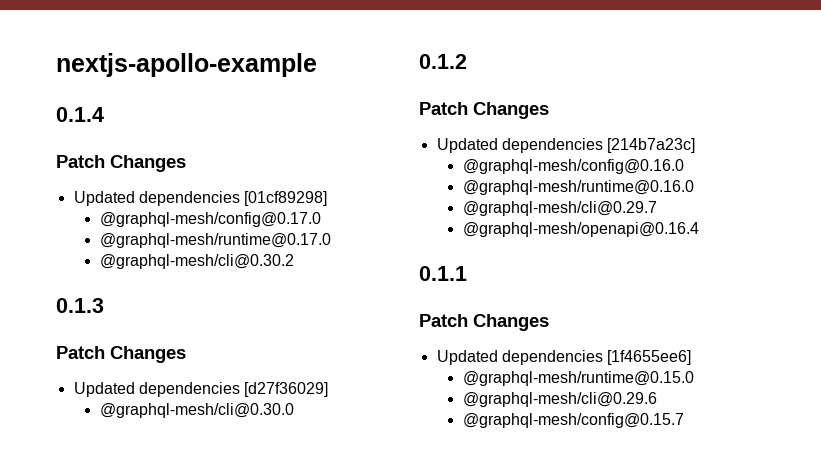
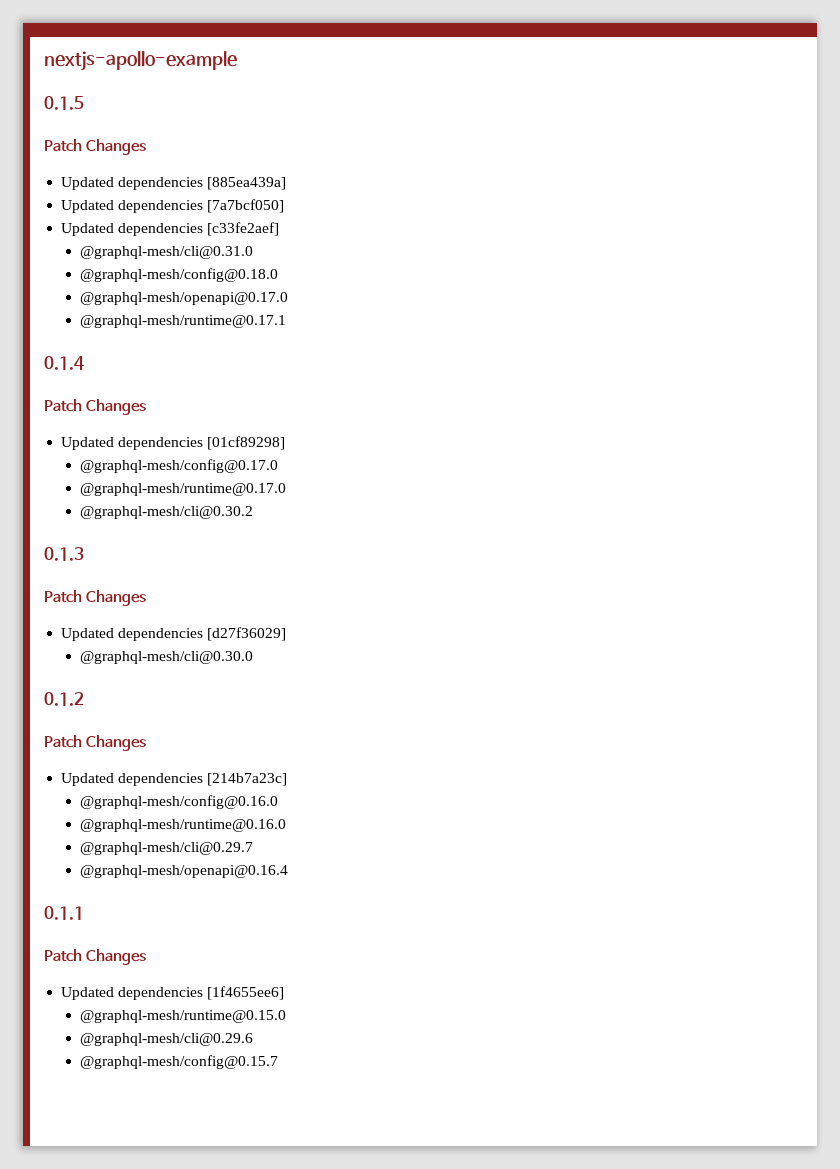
(317, 65) none -> [44,96,84,110] [44,139,147,155] [61,177,287,190] [61,199,285,213] [61,222,280,236] [79,246,253,259] [79,268,278,282] [79,292,288,305] [79,315,286,328] // 0.1.5 // Patch Changes // Updated dependencies [885ea439a] // Updated dependencies [7a7bcf050] // Updated dependencies [c33fe2aef] // @graphql-mesh/cli@0.31.0 // @graphql-mesh/config@0.18.0 // @graphql-mesh/openapi@0.17.0 // @graphql-mesh/runtime@0.17.1

